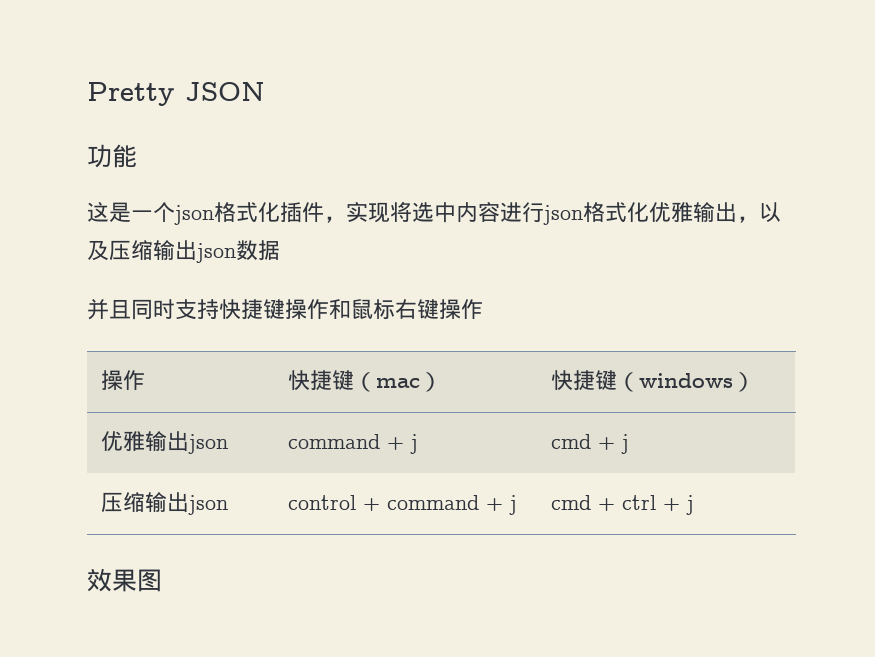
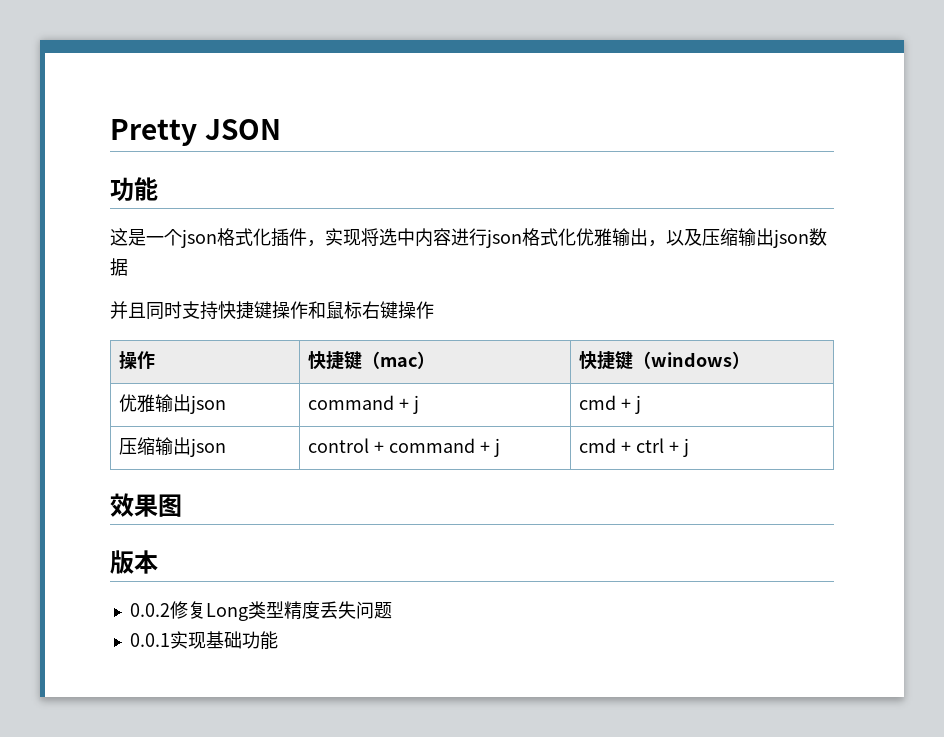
(162, 580) none -> [110,550,158,574] [129,601,392,621] [129,631,278,650] // 版本 // 0.0.2修复Long类型精度丢失问题 // 0.0.1实现基础功能

